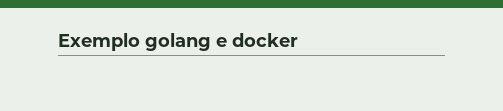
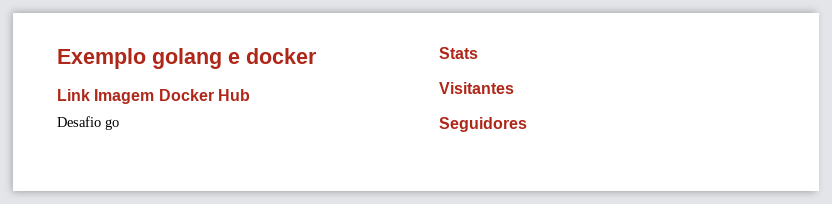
(298, 40) none -> [57,89,250,104] [57,116,119,130] [439,47,478,59] [439,82,514,94] [439,117,527,132] // Link Imagem Docker Hub // Desafio go // Stats // Visitantes // Seguidores

